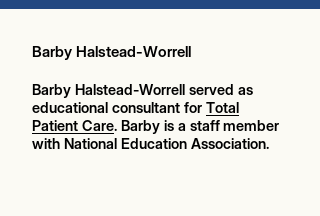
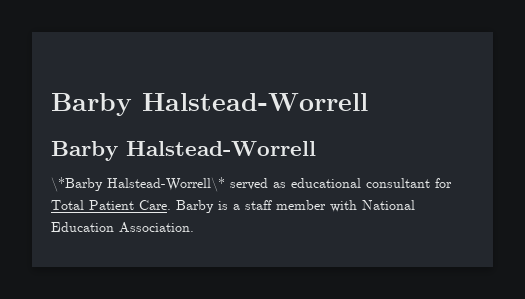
(185, 89) none -> [51,177,225,192] // \*Barby Halstead-Worrell\*

